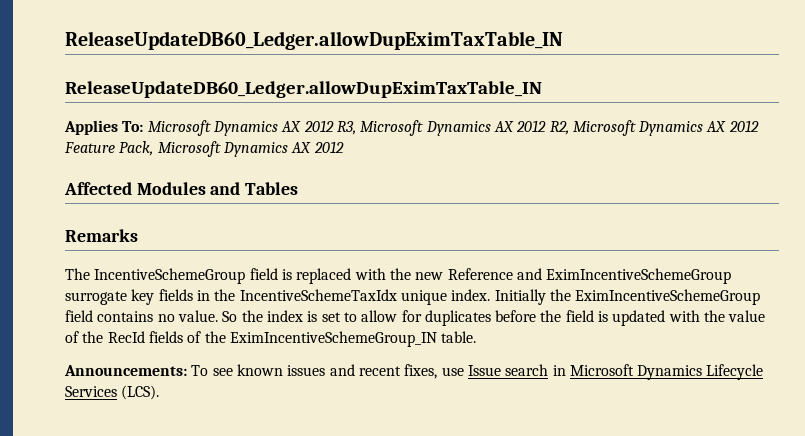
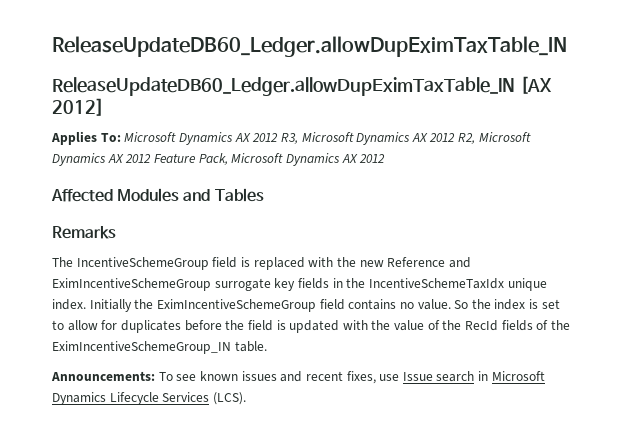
(542, 89) none -> [519,76,552,94] [52,98,104,116] [AX 2012]

